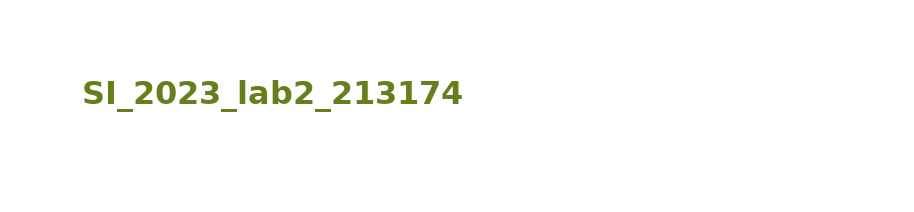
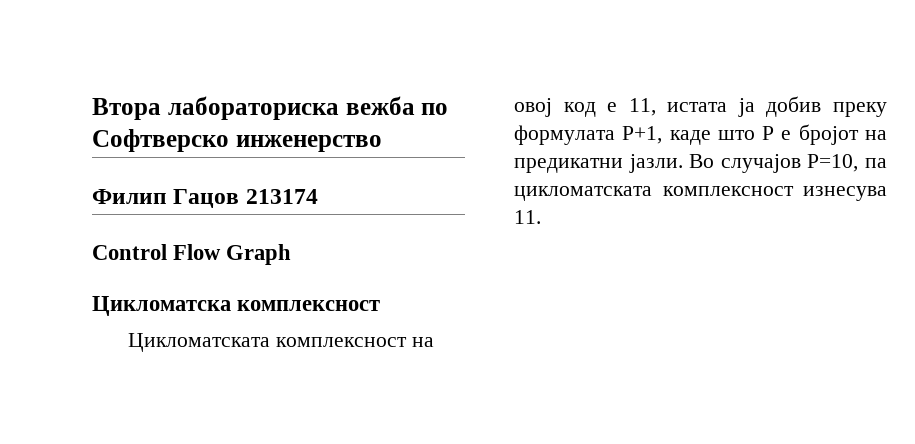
[82,80,463,112] SI_2023_lab2_213174 -> [92,96,449,120] [92,129,382,152] [92,189,318,208] [92,244,292,265] [92,296,381,316] [128,333,434,352] [514,96,887,117] [514,124,887,145] [514,154,887,173] [514,186,887,201] [514,210,541,224] Втора лабораториска вежба по Софтверско инженерство // Филип Гацов 213174 // Control Flow Graph // Цикломатска комплексност // Цикломатската комплексност на овој код е 11, истата ја добив преку формулата P+1, каде што P е бројот на предикатни јазли. Во случајoв P=10, па цикломатската комплексност изнесува 11.

